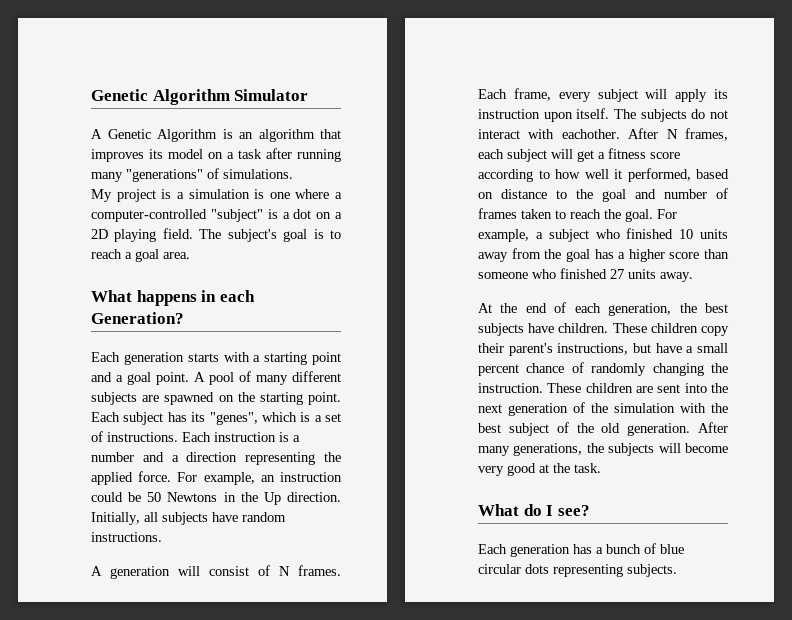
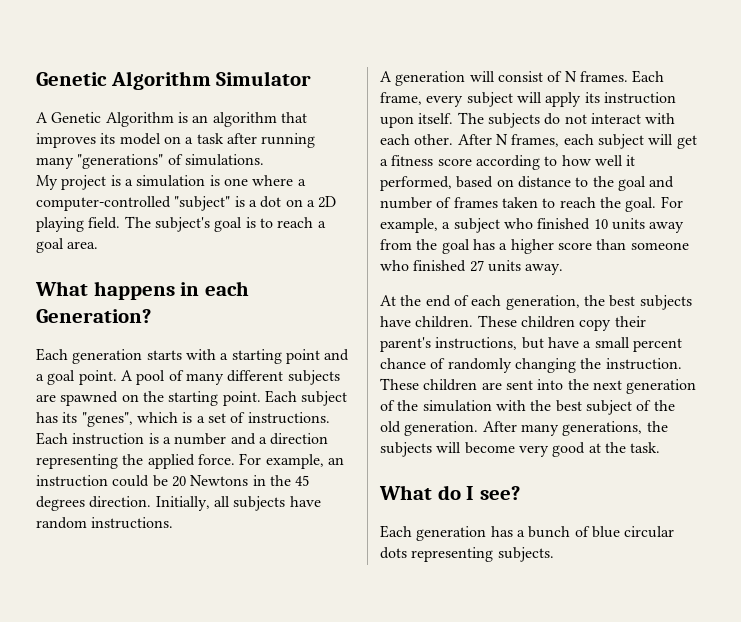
[147,492,162,502] 50 -> [171,476,186,487] 20
[263,492,281,505] Up -> [295,475,310,486] [36,496,85,511] 45 degrees
[561,129,620,139] eachother. -> [380,134,454,145] each other.

